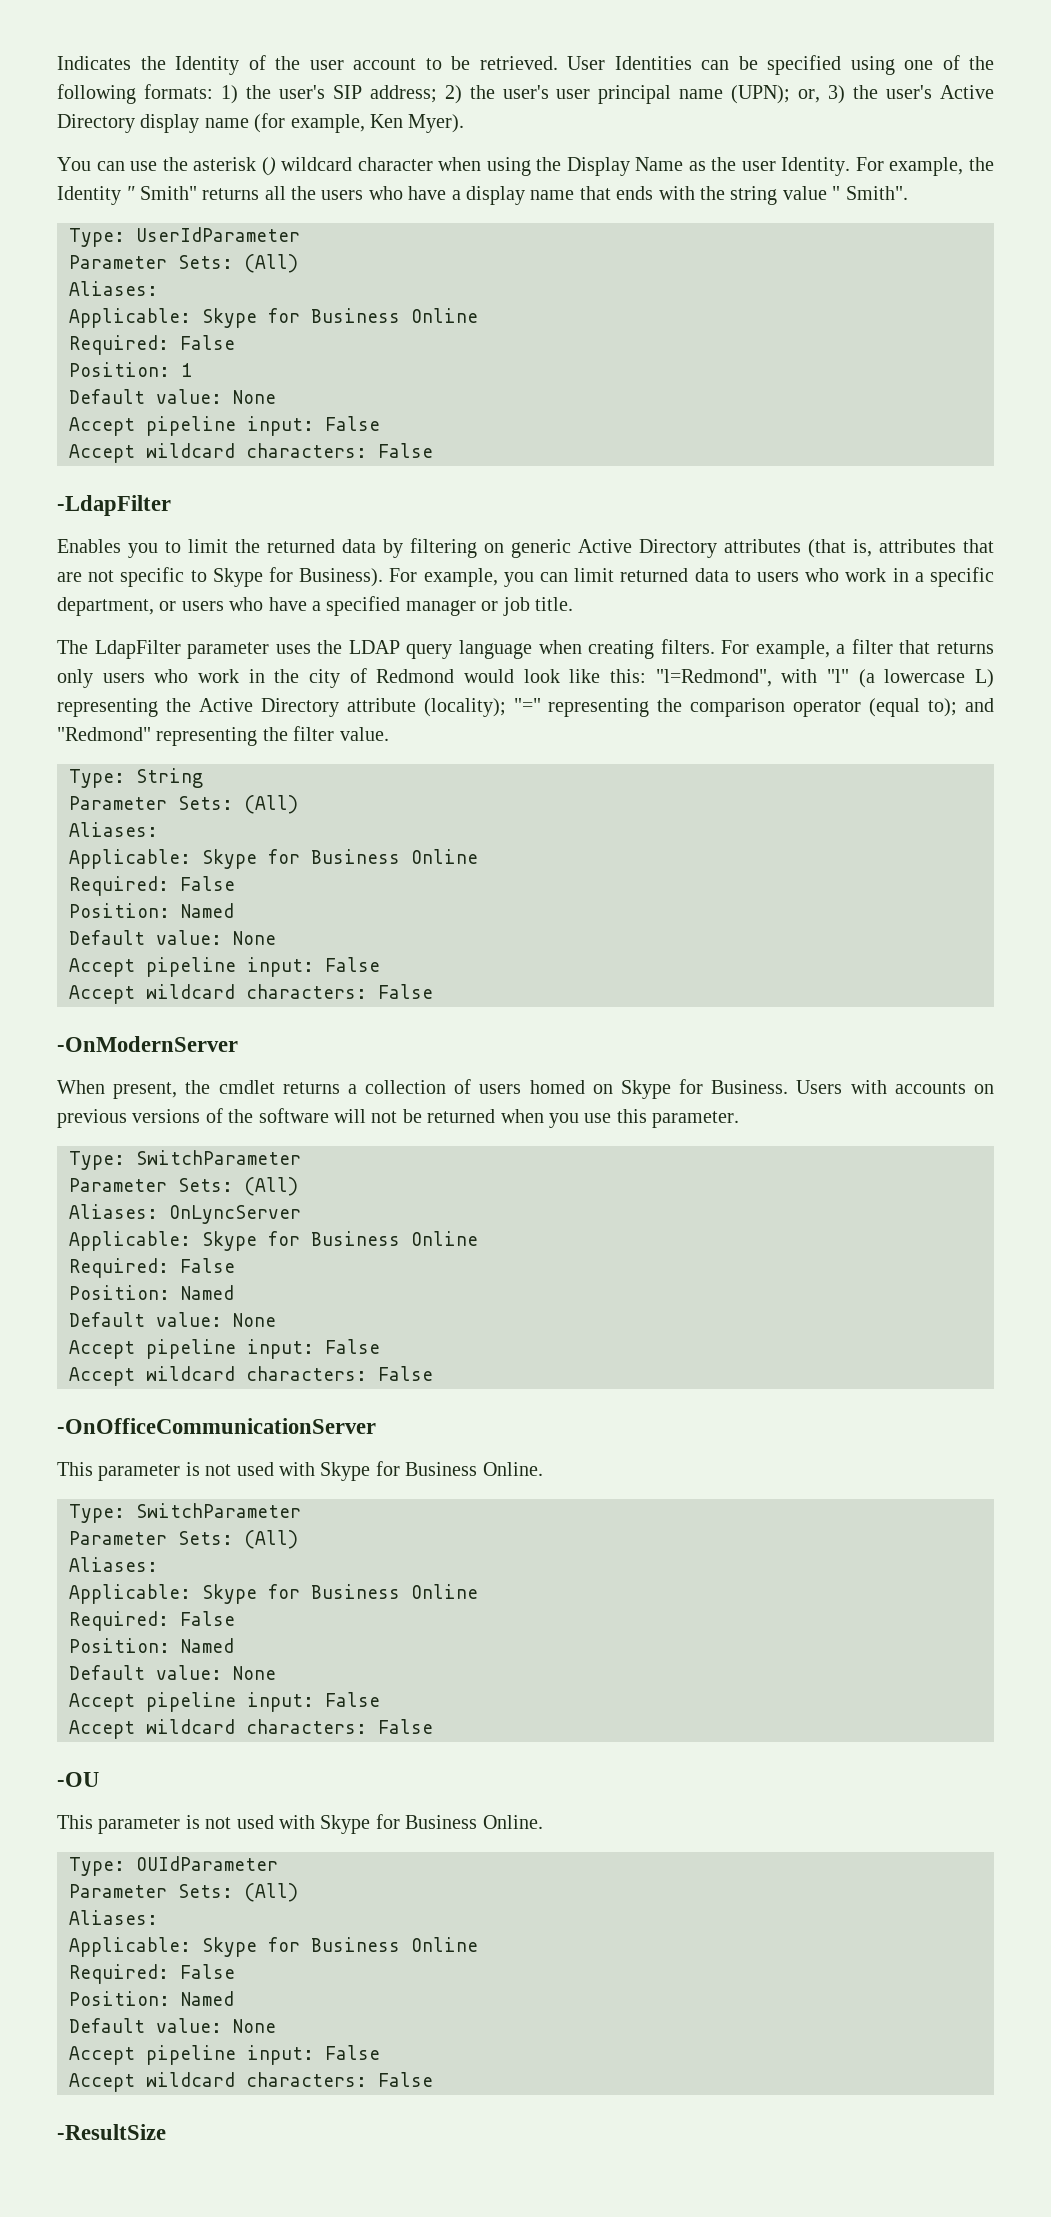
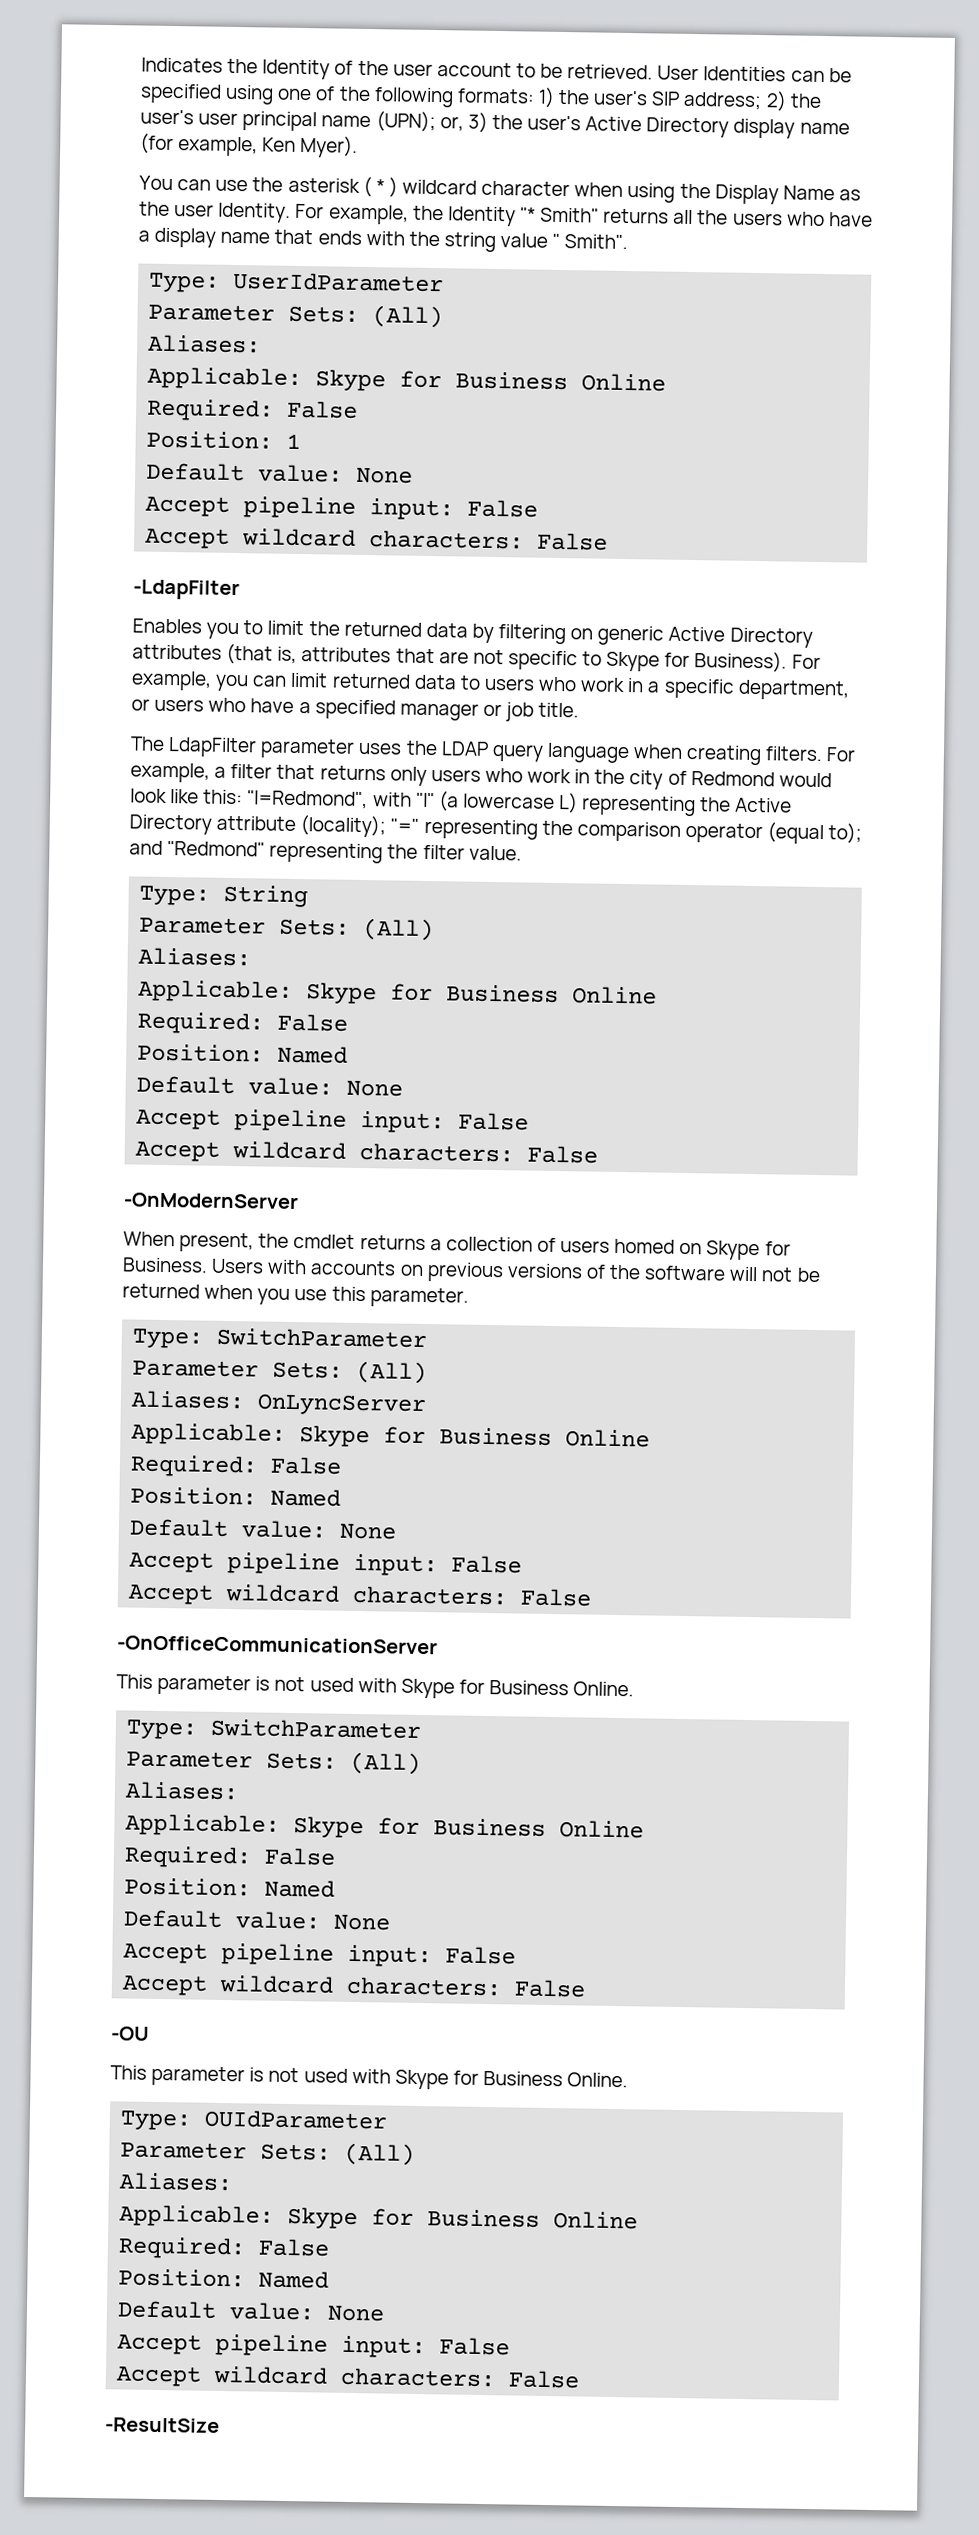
[261,157,276,176] () -> [362,176,398,198] ( * )
[126,186,136,200] " -> [519,207,536,222] "*

